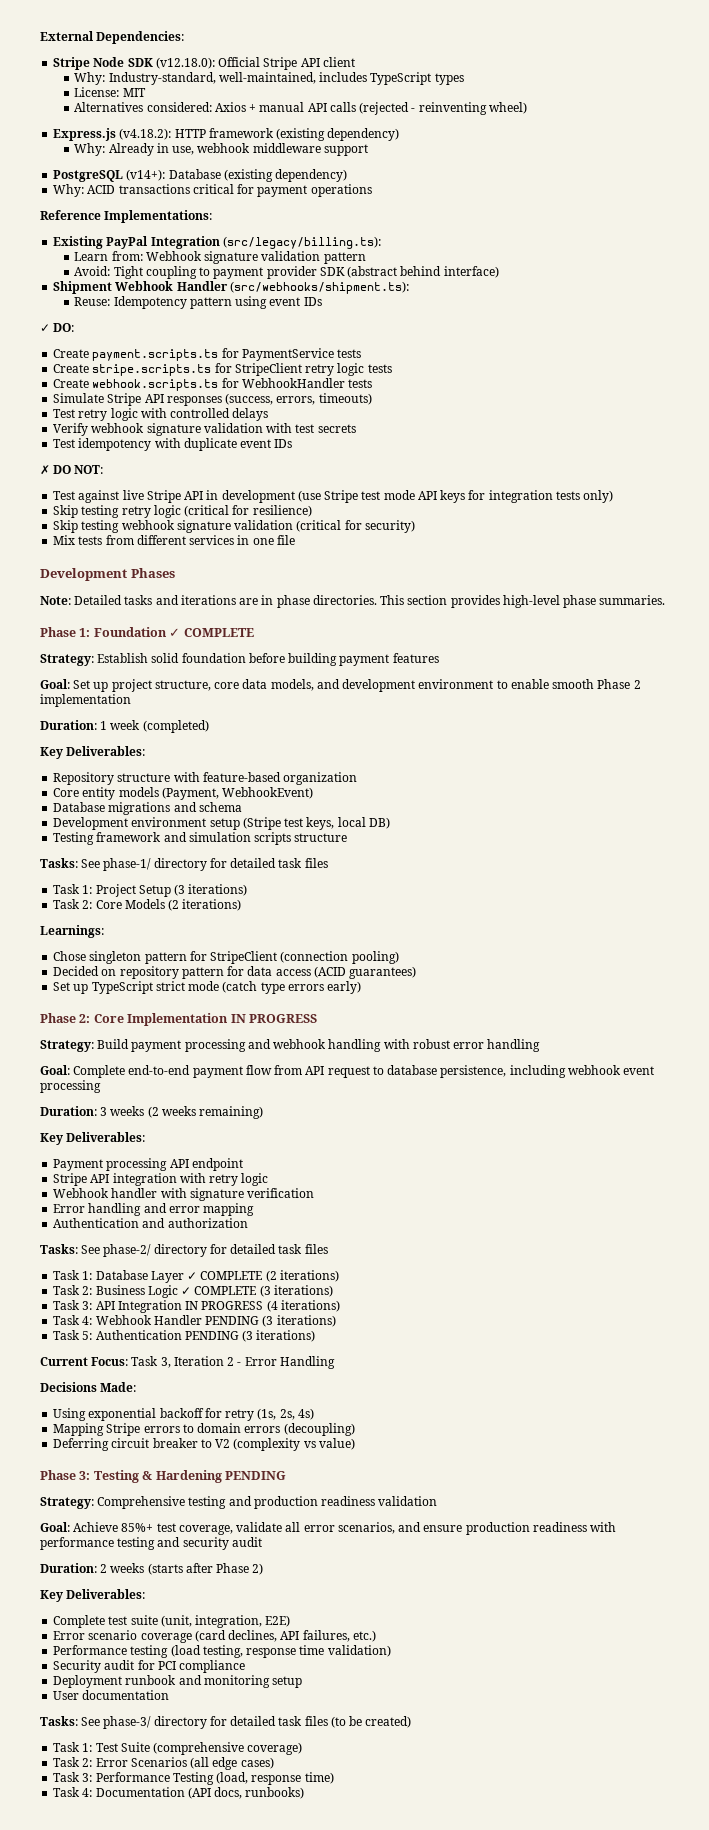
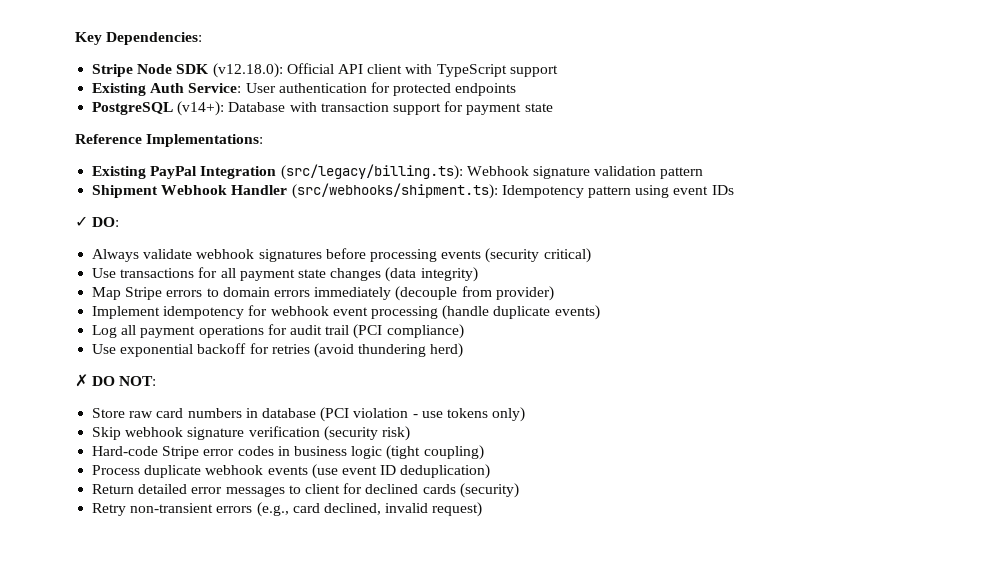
[40,31,94,41] External -> [75,32,102,45] Key
[263,57,298,70] Stripe -> (334, 68) none
[74,72,464,85] [74,87,146,97] [74,102,527,115] [53,128,400,141] [74,143,368,156] [53,169,348,182] [53,184,234,197] // Why: Industry-standard, well-maintained, includes TypeScript types // License: MIT // Alternatives considered: Axios + manual API calls (rejected - reinventing wheel) // Express.js (v4.18.2): HTTP framework (existing dependency) // Why: Already in use, webhook middleware support // PostgreSQL (v14+): Database (existing dependency) // Why: ACID transactions critical -> [405,64,558,77] [92,82,517,96] [92,101,441,116] with TypeScript support // Existing Auth Service: User authentication for protected endpoints // PostgreSQL (v14+): Database with transaction support
[310,184,372,197] operations -> [524,103,553,112] state
[74,251,143,261] // Learn from: -> (463, 172) none
[74,266,499,279] // Avoid: Tight coupling to payment provider SDK (abstract behind interface) -> (704, 173) none
[74,297,111,306] // Reuse: -> (498, 191) none
[53,348,362,361] [53,363,392,376] [53,378,373,391] [53,393,372,406] [53,408,269,421] [53,423,356,436] [53,438,293,451] [40,465,104,475] [53,490,614,503] [53,505,312,518] [53,520,415,533] [53,535,295,545] [40,568,175,581] [40,595,666,608] [40,627,254,637] [40,653,439,666] [40,679,641,692] [40,694,131,707] [40,720,209,733] [40,746,146,759] [53,772,358,785] [53,787,314,800] [53,802,242,815] [53,817,390,830] [53,832,348,845] [40,858,328,871] [53,884,248,897] [53,899,242,911] [40,925,104,938] [53,951,399,964] [53,966,417,979] [53,981,362,994] [40,1013,317,1026] [40,1039,541,1052] [40,1065,655,1078] [40,1080,101,1093] [40,1106,264,1119] [40,1132,146,1145] [53,1158,243,1171] [53,1173,269,1186] [53,1188,315,1201] [53,1203,255,1216] [53,1218,248,1228] [40,1244,328,1257] [53,1270,339,1283] [53,1285,333,1298] [53,1300,340,1313] [53,1315,336,1327] [53,1330,316,1342] [40,1356,335,1369] [40,1382,137,1392] [53,1408,314,1421] [53,1423,355,1436] [53,1438,355,1451] [40,1470,286,1483] [40,1496,438,1509] [40,1522,617,1535] [40,1537,262,1550] [40,1563,264,1575] [40,1589,146,1602] [53,1615,291,1628] [53,1630,376,1643] [53,1645,391,1658] [53,1660,246,1673] [53,1675,303,1688] [53,1690,170,1700] [40,1716,412,1729] [53,1742,303,1755] [53,1757,274,1770] [53,1772,334,1785] [53,1787,305,1799] Create payment.scripts.ts for PaymentService tests // Create stripe.scripts.ts for StripeClient retry logic tests // Create webhook.scripts.ts for WebhookHandler tests // Simulate Stripe API responses (success, errors, timeouts) // Test retry logic with controlled delays // Verify webhook signature validation with test secrets // Test idempotency with duplicate event IDs // ✗ DO NOT: // Test against live Stripe API in development (use Stripe test mode API keys for integration tests only) // Skip testing retry logic (critical for resilience) // Skip testing webhook signature validation (critical for security) // Mix tests from different services in one file // Development Phases // Note: Detailed tasks and iterations are in phase directories. This section provides high-level phase summaries. // Phase 1: Foundation ✓ COMPLETE // Strategy: Establish solid foundation before building payment features // Goal: Set up project structure, core data models, and development environment to enable smooth Phase 2 implementation // Duration: 1 week (completed) // Key Deliverables: // Repository structure with feature-based organization // Core entity models (Payment, WebhookEvent) // Database migrations and schema // Development environment setup (Stripe test keys, local DB) // Testing framework and simulation scripts structure // Tasks: See phase-1/ directory for detailed task files // Task 1: Project Setup (3 iterations) // Task 2: Core Models (2 iterations) // Learnings: // Chose singleton pattern for StripeClient (connection pooling) // Decided on repository pattern for data access (ACID guarantees) // Set up TypeScript strict mode (catch type errors early) // Phase 2: Core Implementation IN PROGRESS // Strategy: Build payment processing and webhook handling with robust error handling // Goal: Complete end-to-end payment flow from API request to database persistence, including webhook event processing // Duration: 3 weeks (2 weeks remaining) // Key Deliverables: // Payment processing API endpoint // Stripe API integration with retry logic // Webhook handler with signature verification // Error handling and error mapping // Authentication and authorization // Tasks: See phase-2/ directory for detailed task files // Task 1: Database Layer ✓ COMPLETE (2 iterations) // Task 2: Business Logic ✓ COMPLETE (3 iterations) // Task 3: API Integration IN PROGRESS (4 iterations) // Task 4: Webhook Handler PENDING (3 iterations) // Task 5: Authentication PENDING (3 iterations) // Current Focus: Task 3, Iteration 2 - Error Handling // Decisions Made: // Using exponential backoff for retry (1s, 2s, 4s) // Mapping Stripe errors to domain errors (decoupling) // Deferring circuit breaker to V2 (complexity vs value) // Phase 3: Testing & Hardening PENDING // Strategy: Comprehensive testing and production readiness validation // Goal: Achieve 85%+ test coverage, validate all error scenarios, and ensure production readiness with performance testing and security audit // Duration: 2 weeks (starts after Phase 2) // Key Deliverables: // Complete test suite (unit, integration, E2E) // Error scenario coverage (card declines, API failures, etc.) // Performance testing (load testing, response time validation) // Security audit for PCI compliance // Deployment runbook and monitoring setup // User documentation // Tasks: See phase-3/ directory for detailed task files (to be created) // Task 1: Test Suite (comprehensive coverage) // Task 2: Error Scenarios (all edge cases) // Task 3: Performance Testing (load, response time) // Task 4: Documentation (API docs, runbooks) -> [92,248,591,263] [92,267,478,282] [92,286,554,301] [92,305,600,320] [92,324,464,339] [92,343,464,358] [75,374,157,387] [92,407,526,422] [92,426,410,441] [92,445,484,460] [92,464,491,479] [92,483,519,498] [92,502,483,517] Always validate webhook signatures before processing events (security critical) // Use transactions for all payment state changes (data integrity) // Map Stripe errors to domain errors immediately (decouple from provider) // Implement idempotency for webhook event processing (handle duplicate events) // Log all payment operations for audit trail (PCI compliance) // Use exponential backoff for retries (avoid thundering herd) // ✗ DO NOT: // Store raw card numbers in database (PCI violation - use tokens only) // Skip webhook signature verification (security risk) // Hard-code Stripe error codes in business logic (tight coupling) // Process duplicate webhook events (use event ID deduplication) // Return detailed error messages to client for declined cards (security) // Retry non-transient errors (e.g., card declined, invalid request)

